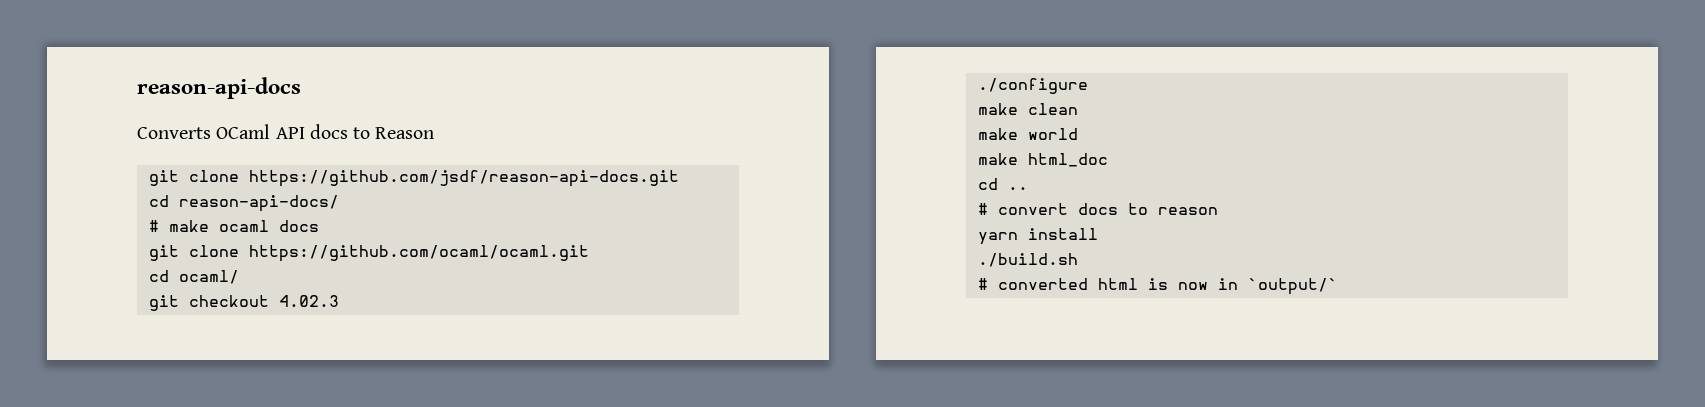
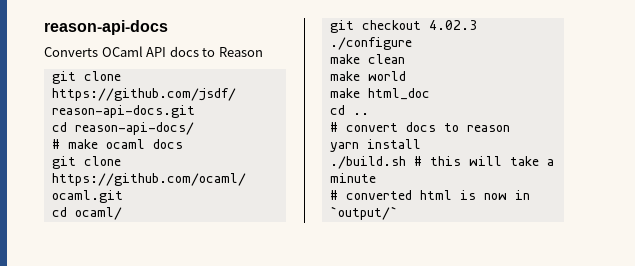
(1078, 260) none -> [413,156,554,166] [329,173,376,183] # this will take a minute

